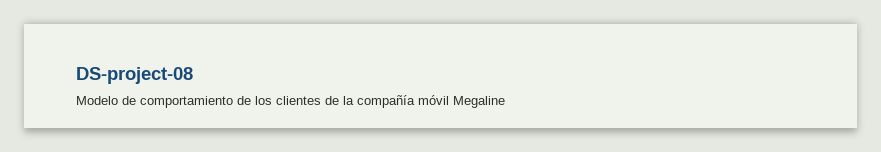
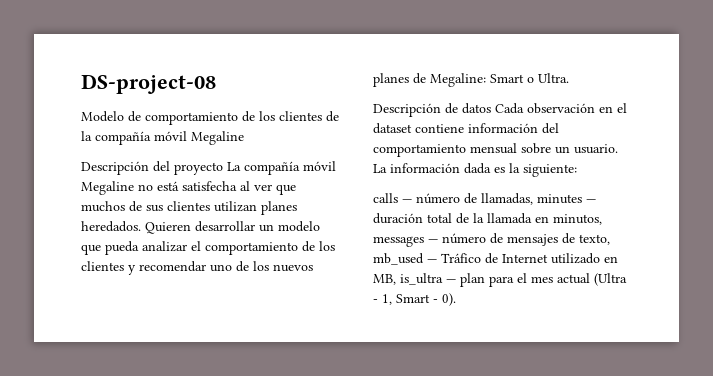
(505, 102) none -> [81,161,336,175] [81,181,296,195] [81,201,297,215] [81,221,320,234] [81,241,335,255] [81,261,313,275] [373,73,569,87] [373,103,627,117] [373,123,559,134] [373,143,618,157] [373,163,577,177] [373,193,596,205] [373,213,602,225] [373,233,610,247] [373,253,618,265] [373,273,627,287] [373,293,456,306] // Descripción del proyecto La compañía móvil Megaline no está satisfecha al ver que muchos de sus clientes utilizan planes heredados. Quieren desarrollar un modelo que pueda analizar el comportamiento de los clientes y recomendar uno de los nuevos planes de Megaline: Smart o Ultra. // Descripción de datos Cada observación en el dataset contiene información del comportamiento mensual sobre un usuario. La información dada es la siguiente: // сalls — número de llamadas, minutes — duración total de la llamada en minutos, messages — número de mensajes de texto, mb_used — Tráfico de Internet utilizado en MB, is_ultra — plan para el mes actual (Ultra - 1, Smart - 0).

